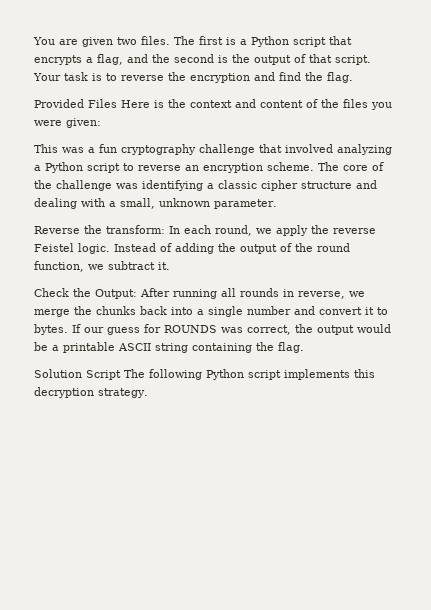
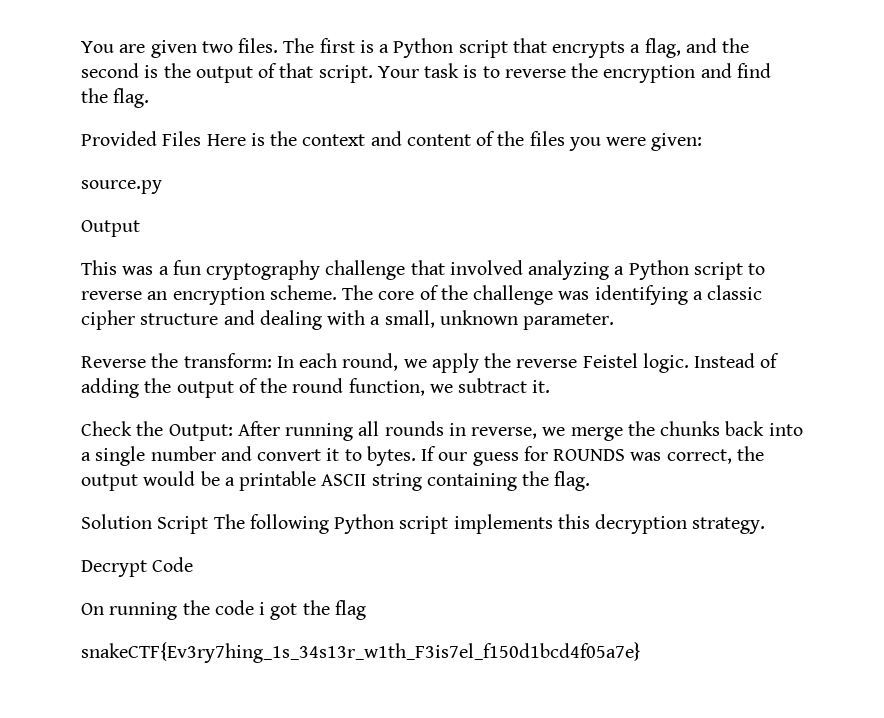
(101, 123) none -> [81,180,162,194] [81,220,140,237] // source.py // Output
(148, 393) none -> [81,557,194,577] [81,600,366,620] [81,642,641,663] // Decrypt Code // On running the code i got the flag // snakeCTF{Ev3ry7hing_1s_34s13r_w1th_F3is7el_f150d1bcd4f05a7e}

